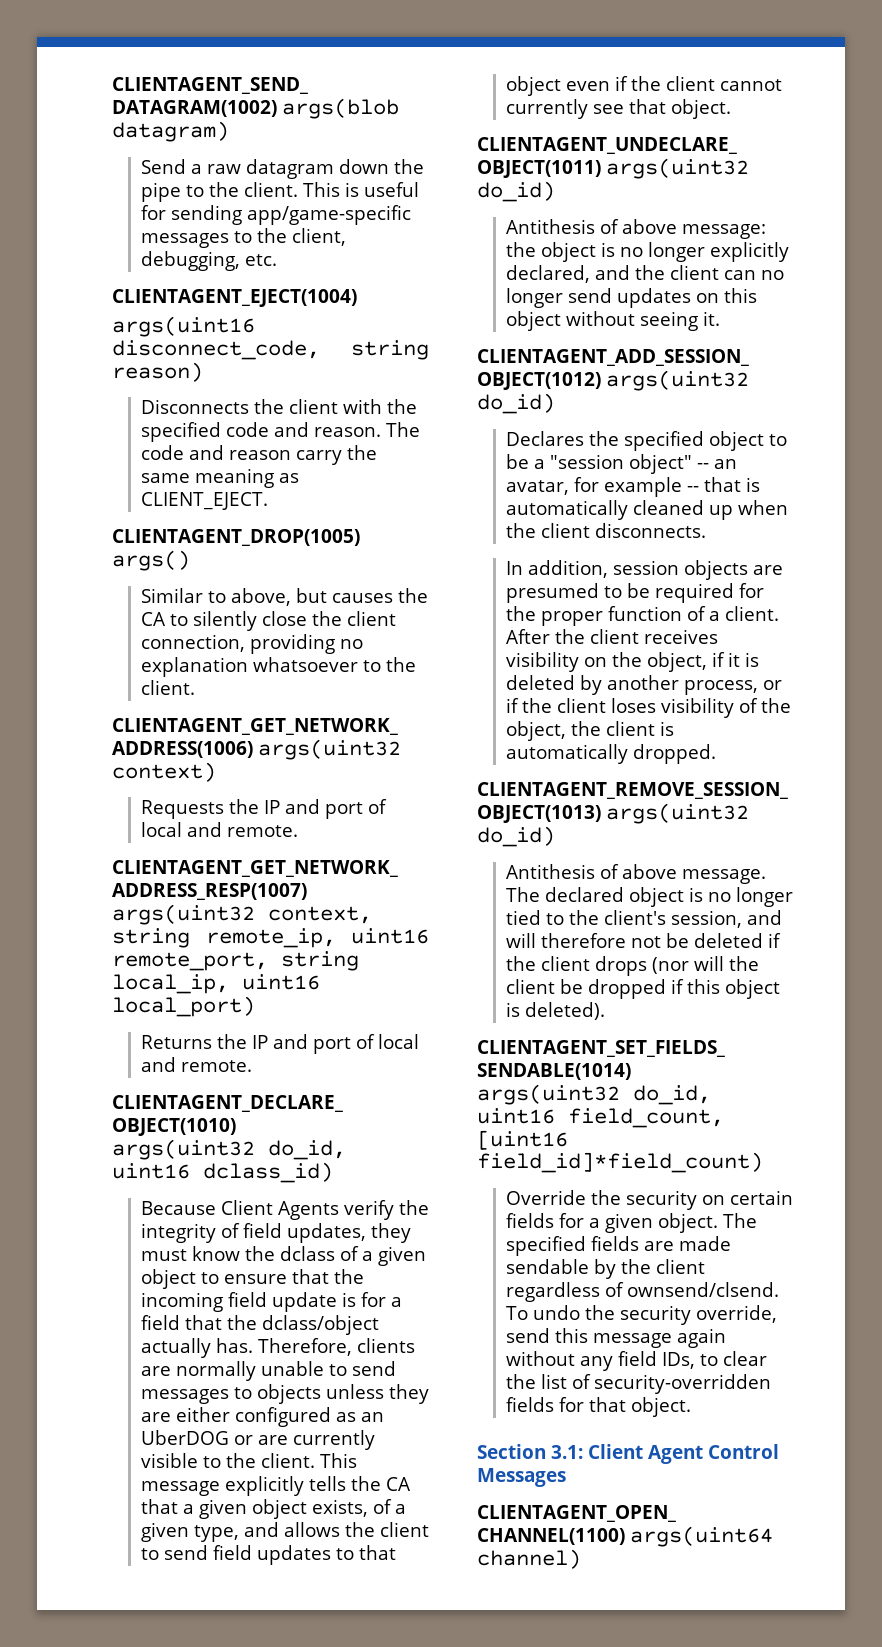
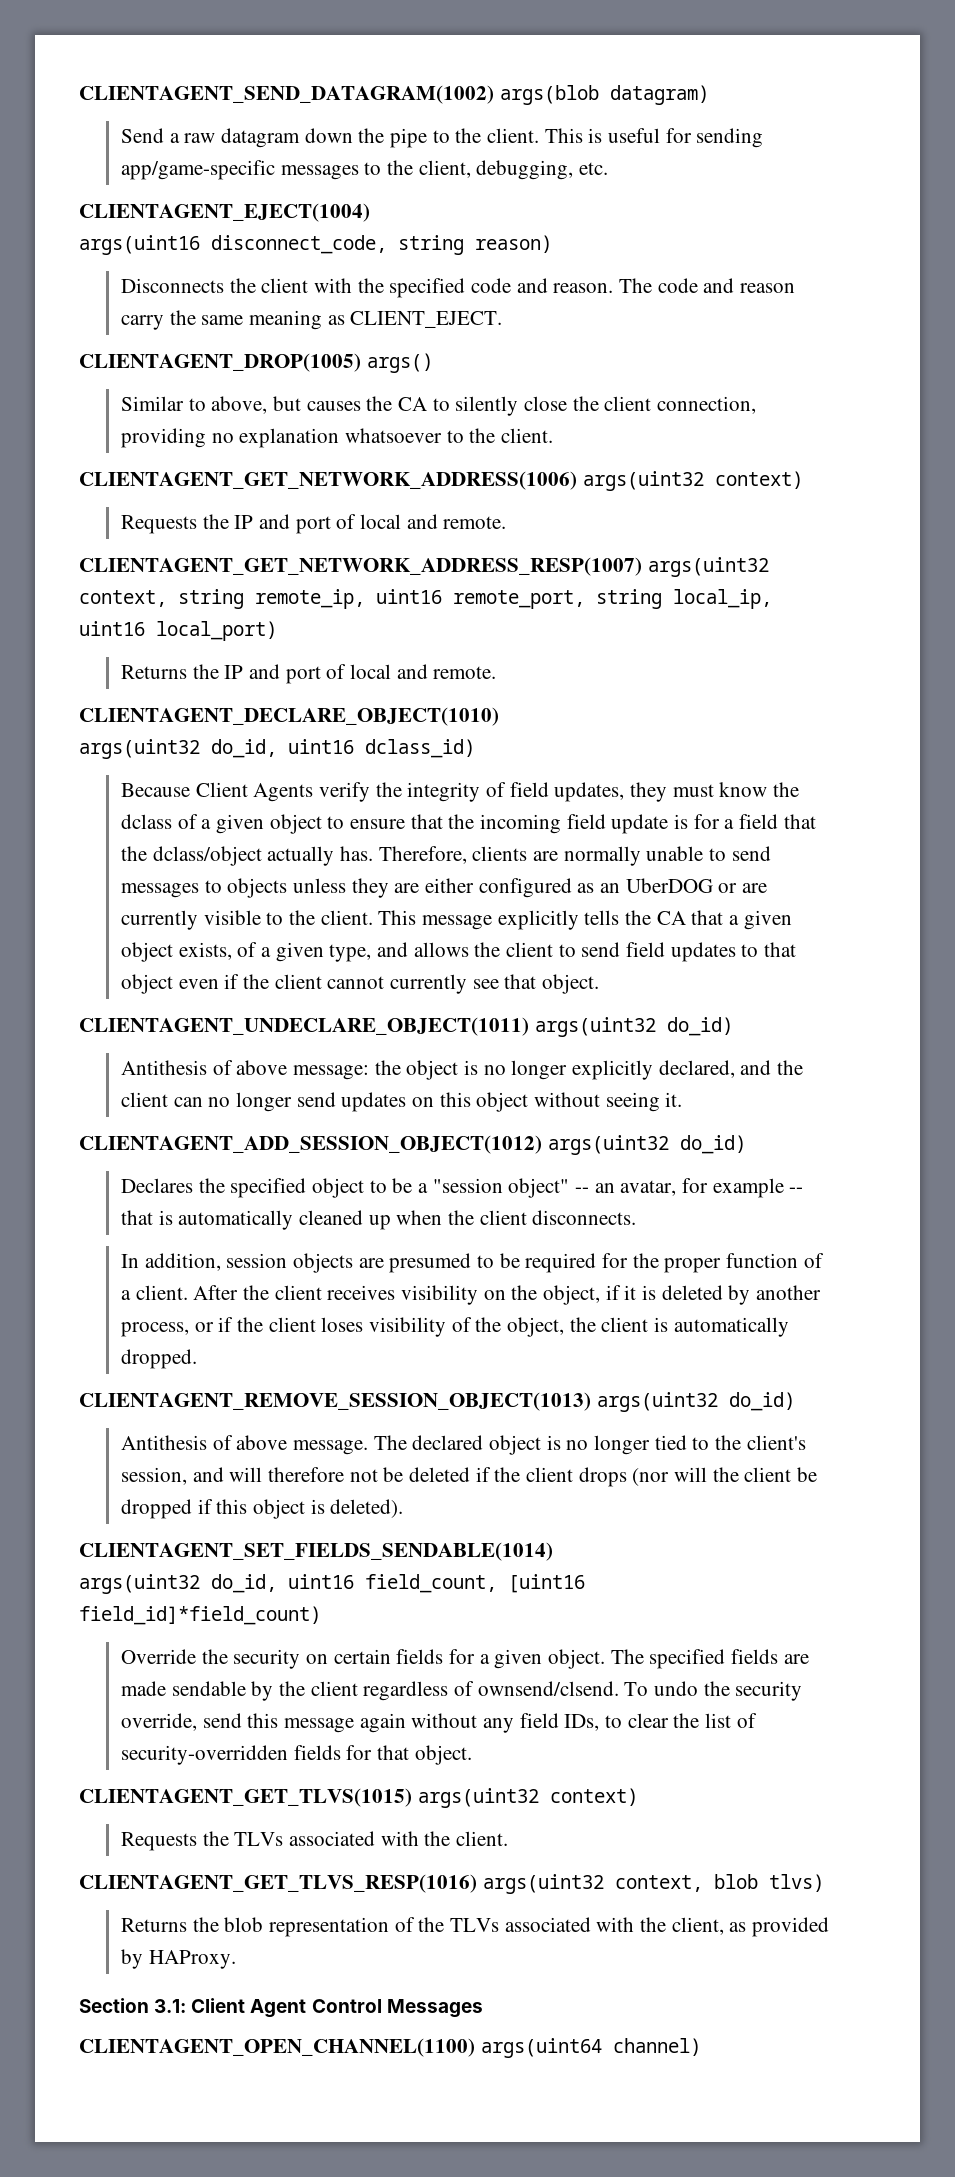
(691, 1407) none -> [79,1788,638,1808] [120,1831,508,1851] [79,1874,824,1894] [120,1917,830,1937] [120,1949,236,1969] // CLIENTAGENT_GET_TLVS(1015) args(uint32 context) // Requests the TLVs associated with the client. // CLIENTAGENT_GET_TLVS_RESP(1016) args(uint32 context, blob tlvs) // Returns the blob representation of the TLVs associated with the client, as provided by HAProxy.

